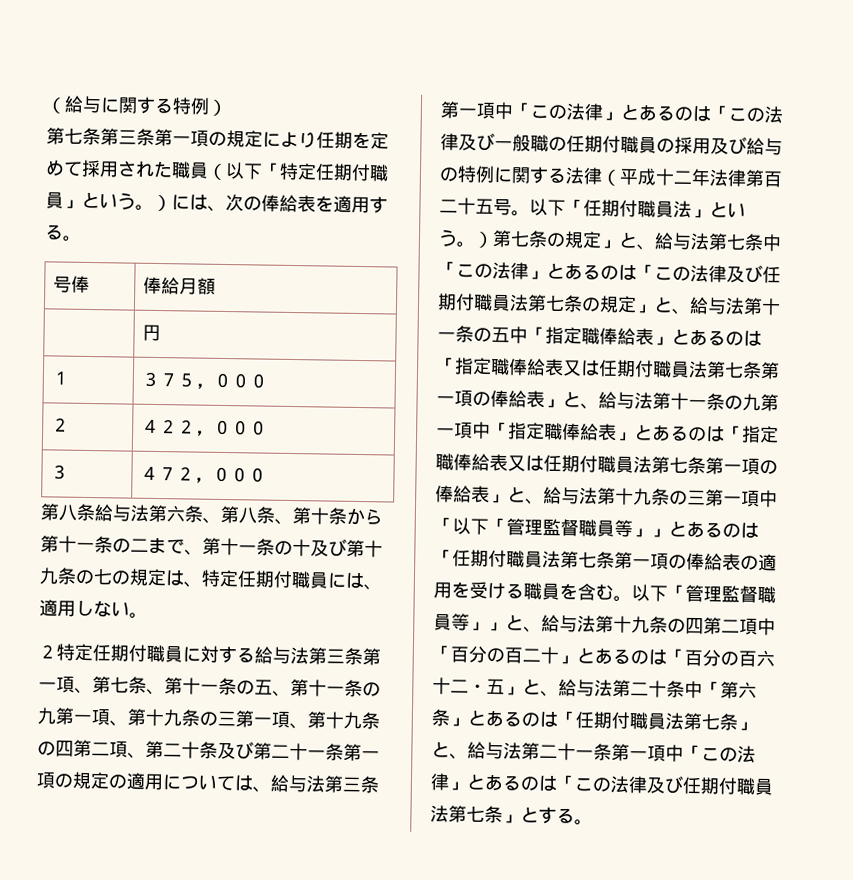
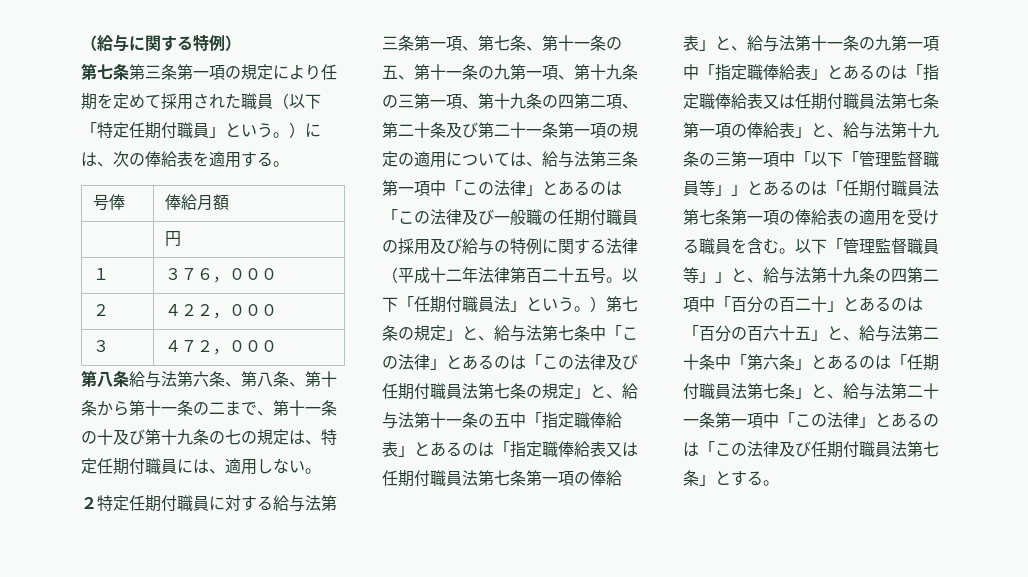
[176,373,196,388] ５ -> [196,268,213,280] ６
[450,679,487,693] 二・ -> (795, 333) none

